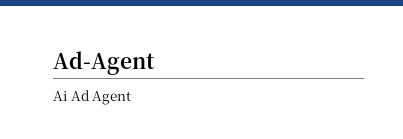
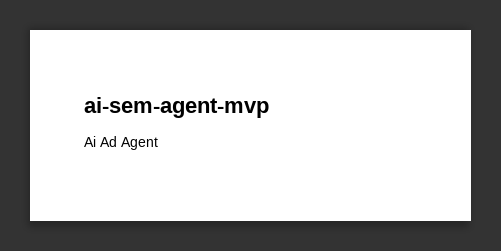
[53,51,155,75] Ad-Agent -> [84,97,269,118] ai-sem-agent-mvp

